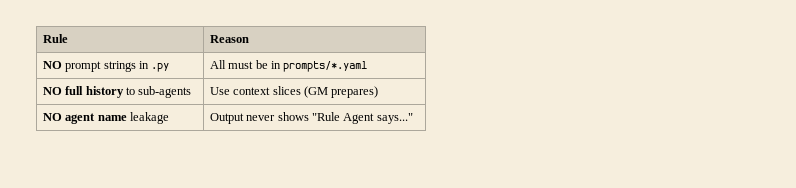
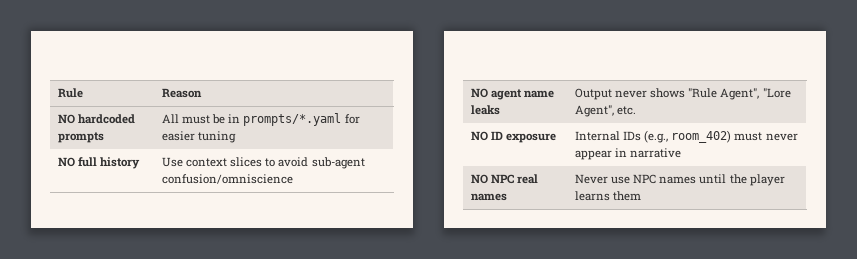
[65,61,170,72] prompt strings in .py -> [78,114,136,124] [57,132,104,143] hardcoded prompts
(368, 66) none -> [344,114,360,124] [161,131,237,143] for easier tuning
[125,86,192,98] to sub-agents -> (141, 163) none
[303,86,379,98] (GM prepares) -> [265,157,365,169] [161,174,293,184] to avoid sub-agent confusion/omniscience
[129,112,169,124] leakage -> [470,105,500,115] leaks
[343,113,413,124] Agent says..." -> [720,88,791,100] [574,105,637,117] [470,131,557,143] [574,130,798,143] [574,148,682,160] [470,174,539,184] [470,193,507,201] [574,174,785,186] [574,191,642,201] Agent", "Lore Agent", etc. // NO ID exposure | Internal IDs (e.g., room_402) must never appear in narrative // NO NPC real names | Never use NPC names until the player learns them

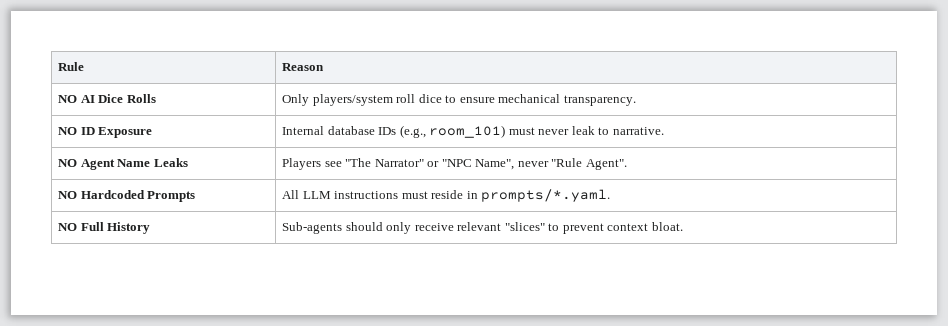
[78,114,136,124] [57,132,104,143] [161,113,360,126] [161,131,237,143] [57,157,141,169] [161,157,365,169] [161,174,293,184] [470,88,555,100] [470,105,500,115] [574,88,791,100] [574,105,637,117] hardcoded prompts | All must be in prompts/*.yaml for easier tuning // NO full history | Use context slices to avoid sub-agent confusion/omniscience // NO agent name leaks | Output never shows "Rule Agent", "Lore Agent", etc. -> [80,94,156,103] [282,94,636,106] AI Dice Rolls | Only players/system roll dice to ensure mechanical transparency.
[506,133,557,143] exposure -> [98,127,153,138] Exposure
(620, 136) none -> [327,126,375,135] database
[671,130,732,143] room_402) -> [429,125,506,138] room_101)
[574,148,682,160] [470,174,539,184] [470,193,507,201] [574,174,785,186] [574,191,642,201] appear in narrative // NO NPC real names | Never use NPC names until the player learns them -> [571,126,664,135] [58,158,188,170] [282,158,627,170] [58,190,196,202] [282,189,611,202] [58,222,151,234] [282,222,683,234] leak to narrative. // NO Agent Name Leaks | Players see "The Narrator" or "NPC Name", never "Rule Agent". // NO Hardcoded Prompts | All LLM instructions must reside in prompts/*.yaml. // NO Full History | Sub-agents should only receive relevant "slices" to prevent context bloat.

